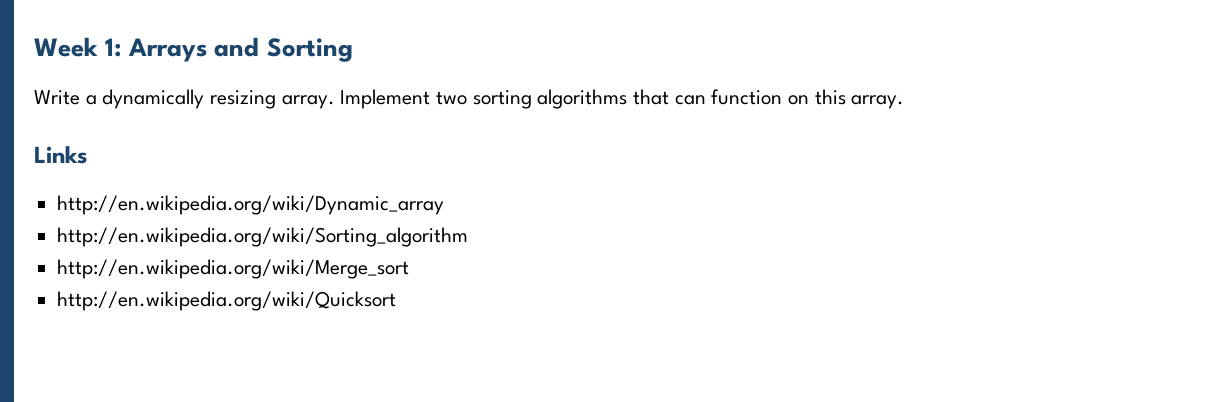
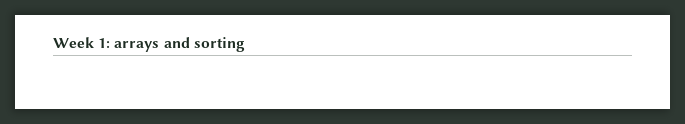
[128,37,353,62] [34,89,905,109] [34,146,88,164] [57,195,445,215] [57,227,469,247] [57,259,410,279] [57,291,397,311] Arrays and Sorting // Write a dynamically resizing array. Implement two sorting algorithms that can function on this array. // Links // http://en.wikipedia.org/wiki/Dynamic_array // http://en.wikipedia.org/wiki/Sorting_algorithm // http://en.wikipedia.org/wiki/Merge_sort // http://en.wikipedia.org/wiki/Quicksort -> [114,37,245,52] arrays and sorting

